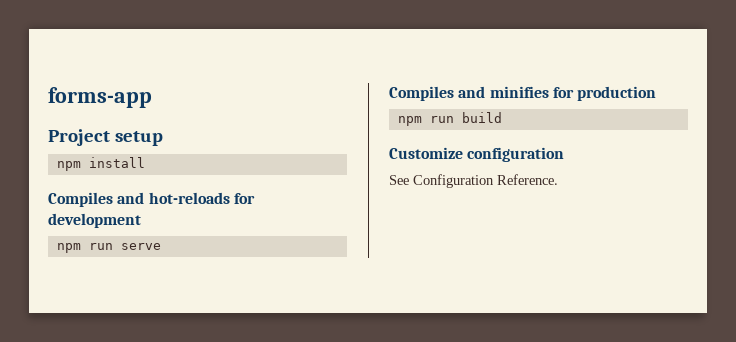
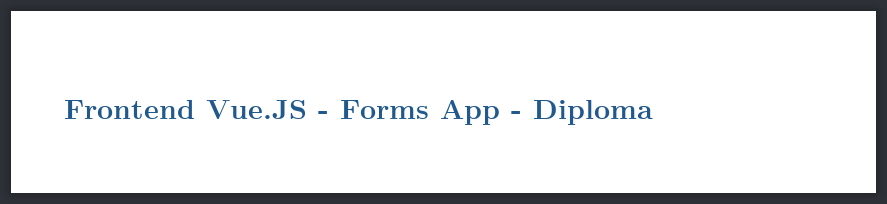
[48,87,152,108] [48,129,163,146] [56,157,145,171] [48,192,255,207] [48,213,141,228] [56,243,161,253] [389,86,657,101] [397,112,502,126] [389,147,565,162] [389,174,558,188] forms-app // Project setup // npm install // Compiles and hot-reloads for development // npm run serve // Compiles and minifies for production // npm run build // Customize configuration // See Configuration Reference. -> [64,100,653,125] Frontend Vue.JS - Forms App - Diploma

